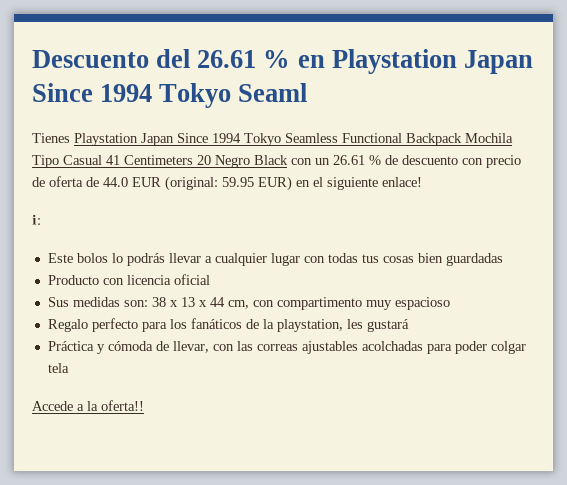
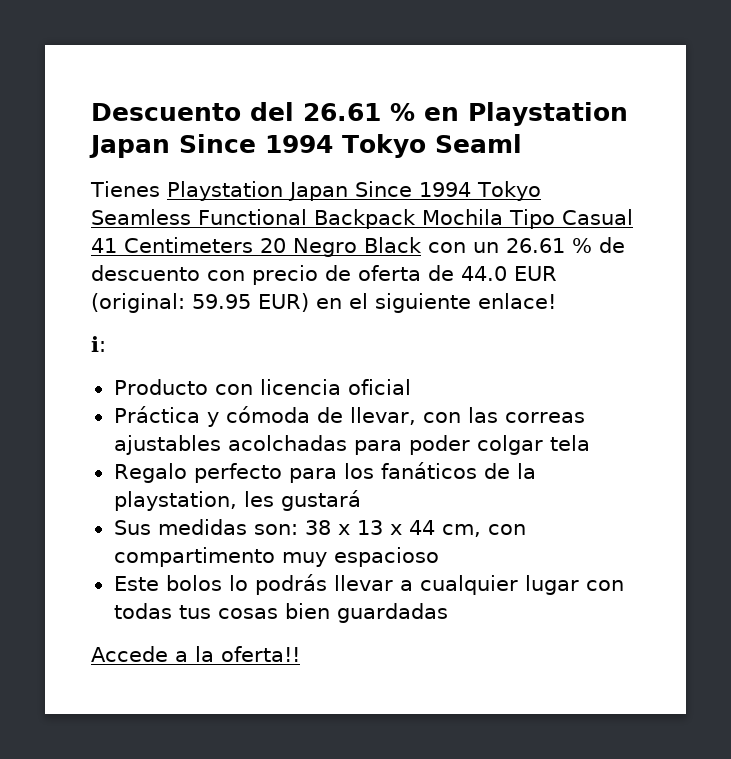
[47,253,503,266] [47,274,210,285] [47,297,450,310] [47,318,409,332] Este bolos lo podrás llevar a cualquier lugar con todas tus cosas bien guardadas // Producto con licencia oficial // Sus medidas son: 38 x 13 x 44 cm, con compartimento muy espacioso // Regalo perfecto para los fanáticos de la playstation, les gustará -> [113,379,411,395] Producto con licencia oficial
(69, 368) none -> [113,462,536,483] [113,490,361,511] [113,519,526,537] [113,547,439,567] [113,574,624,595] [113,603,448,623] // Regalo perfecto para los fanáticos de la playstation, les gustará // Sus medidas son: 38 x 13 x 44 cm, con compartimento muy espacioso // Este bolos lo podrás llevar a cualquier lugar con todas tus cosas bien guardadas

